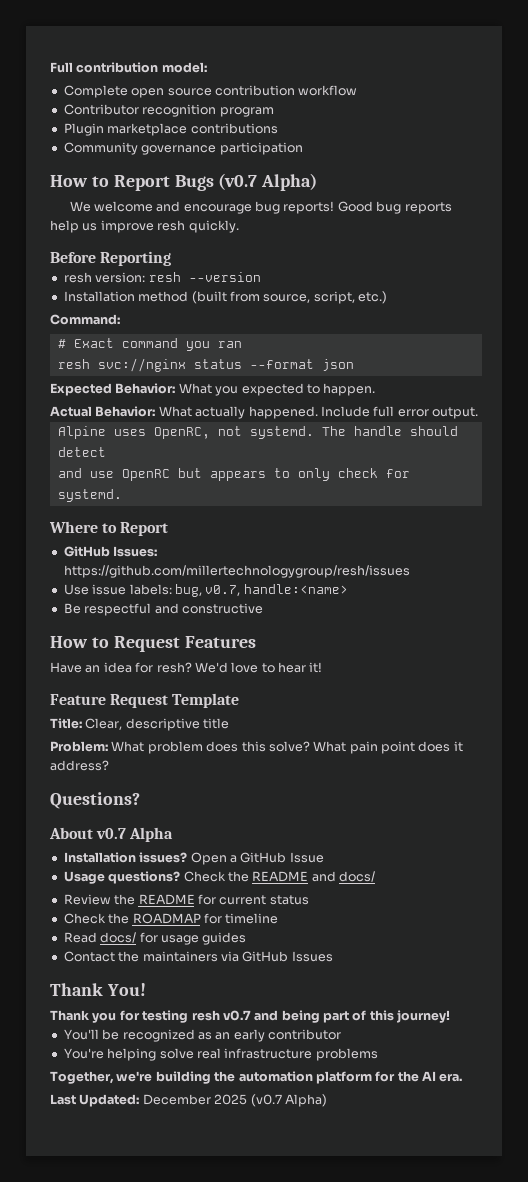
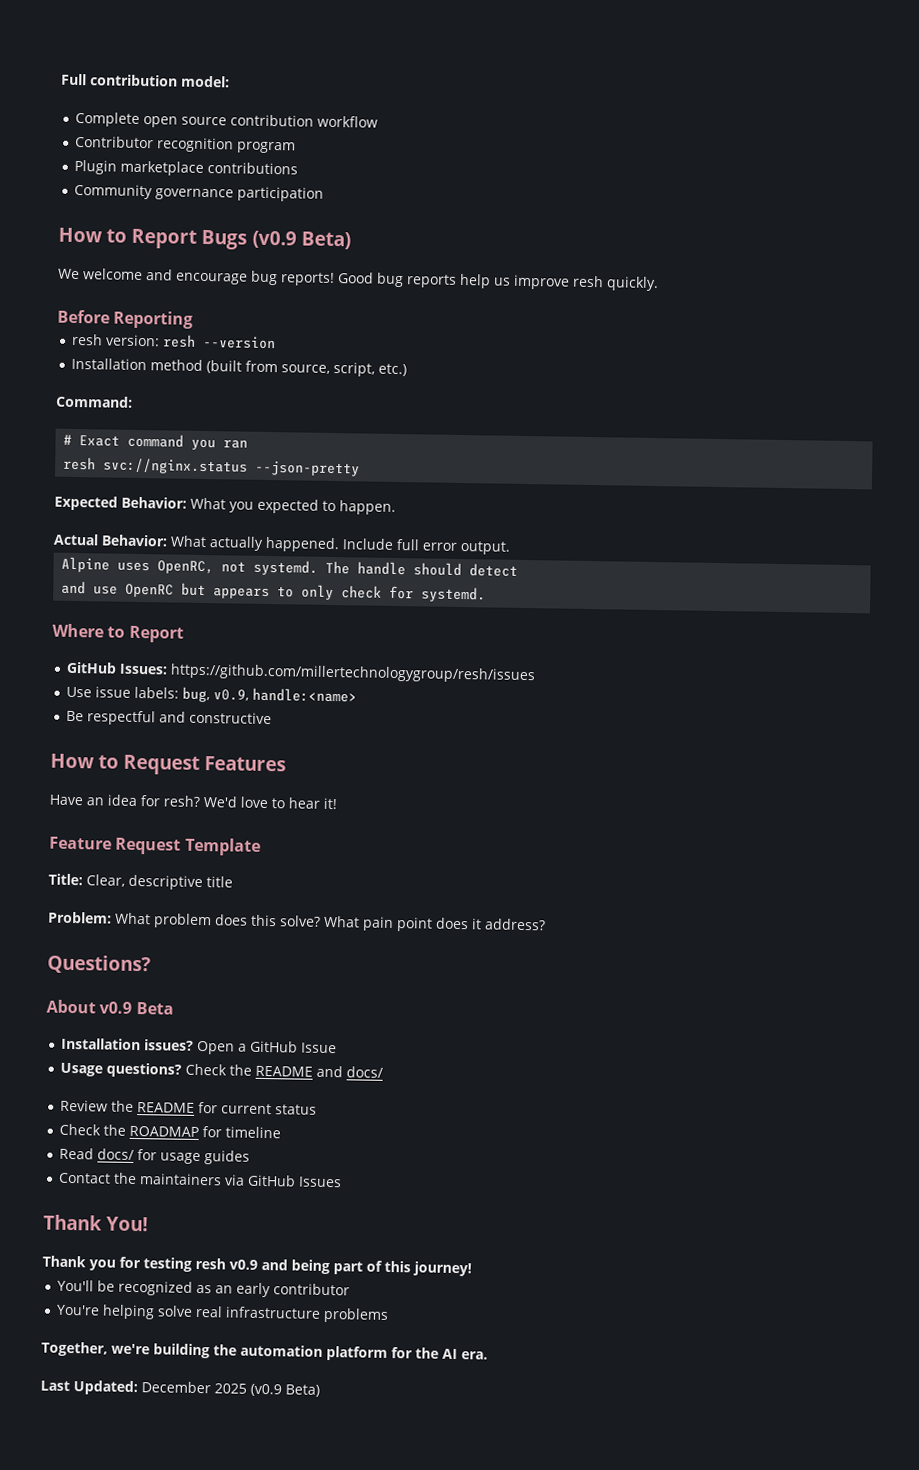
[218,173,318,191] (v0.7 Alpha) -> [251,230,351,250] (v0.9 Beta)
[97,358,354,372] svc://nginx status --format json -> [103,457,361,477] svc://nginx.status --json-pretty
[205,585,241,596] v0.7, -> [213,689,250,701] v0.9,
[96,827,174,842] v0.7 Alpha -> [99,1001,174,1015] v0.9 Beta
[222,1010,251,1021] v0.7 -> [229,1259,258,1270] v0.9
[250,1094,327,1107] (v0.7 Alpha) -> [250,1383,320,1397] (v0.9 Beta)

